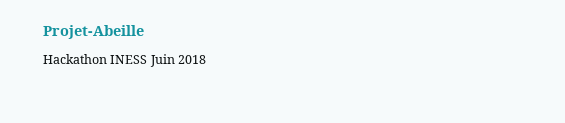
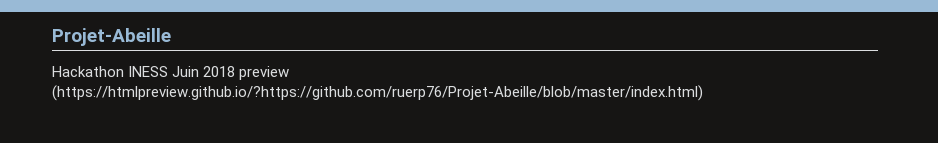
(207, 59) none -> [239,66,290,80] [52,85,703,101] preview (https://htmlpreview.github.io/?https://github.com/ruerp76/Projet-Abeille/blob/master/index.html)

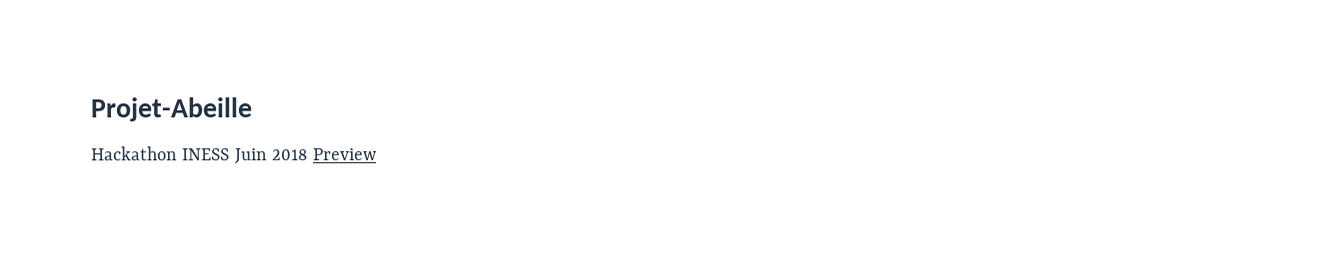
[239,66,290,80] [52,85,703,101] preview (https://htmlpreview.github.io/?https://github.com/ruerp76/Projet-Abeille/blob/master/index.html) -> [312,148,377,161] Preview

